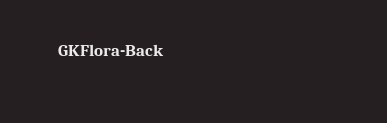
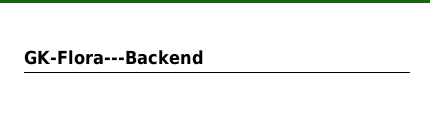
[58,44,164,56] GKFlora-Back -> [24,50,204,65] GK-Flora---Backend

